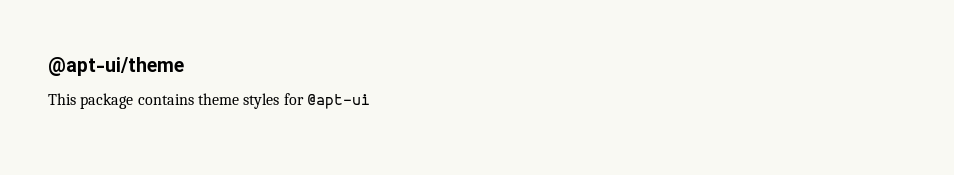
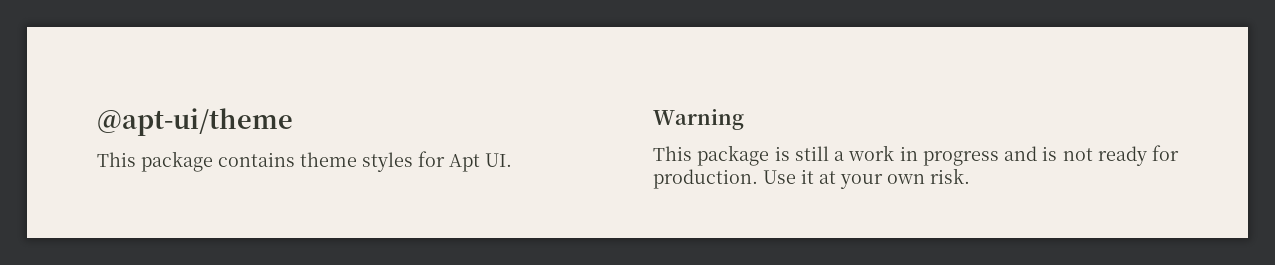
[306,94,370,109] @apt-ui -> [449,153,512,172] [653,109,744,130] [653,145,1179,166] [653,168,970,189] Apt UI. // Warning // This package is still a work in progress and is not ready for production. Use it at your own risk.

